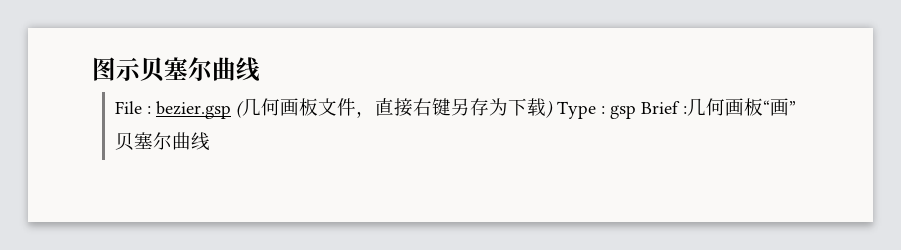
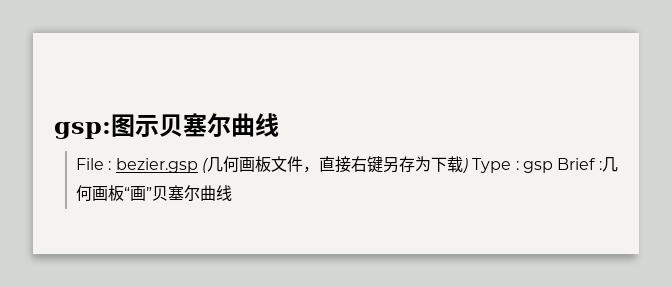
(92, 69) none -> [54,122,111,139] gsp:

